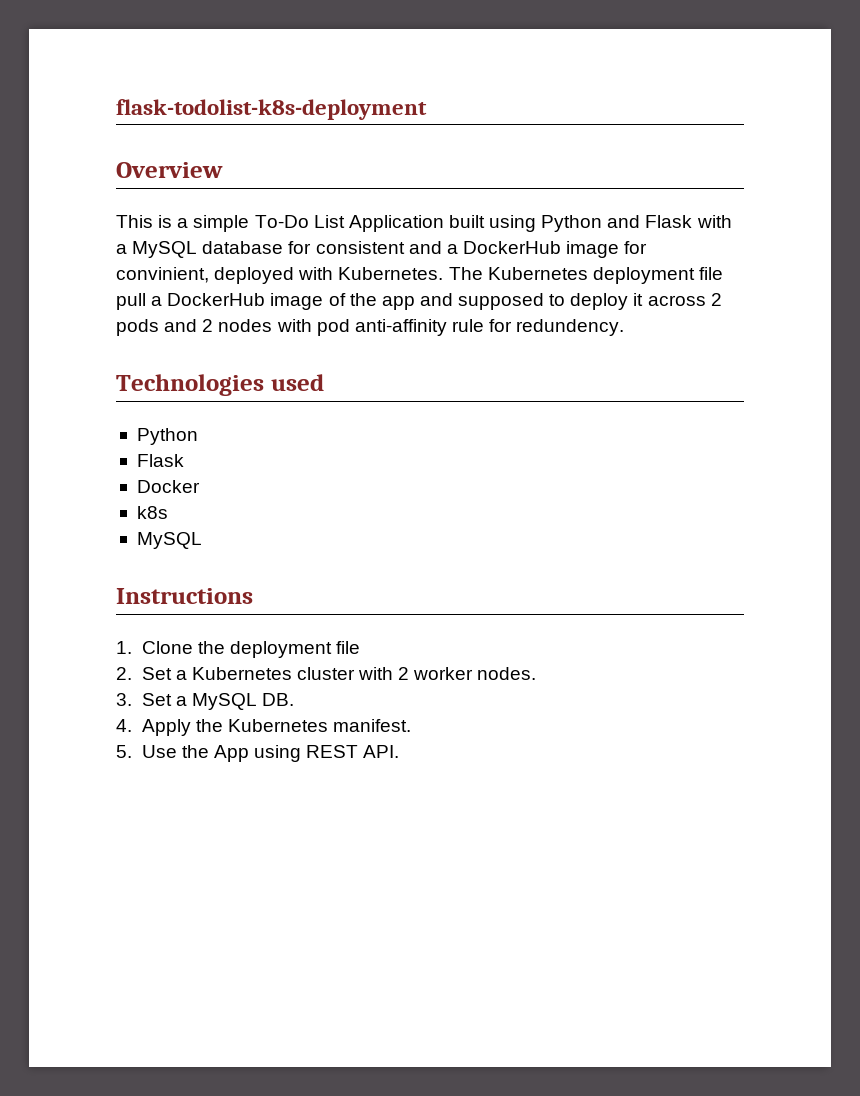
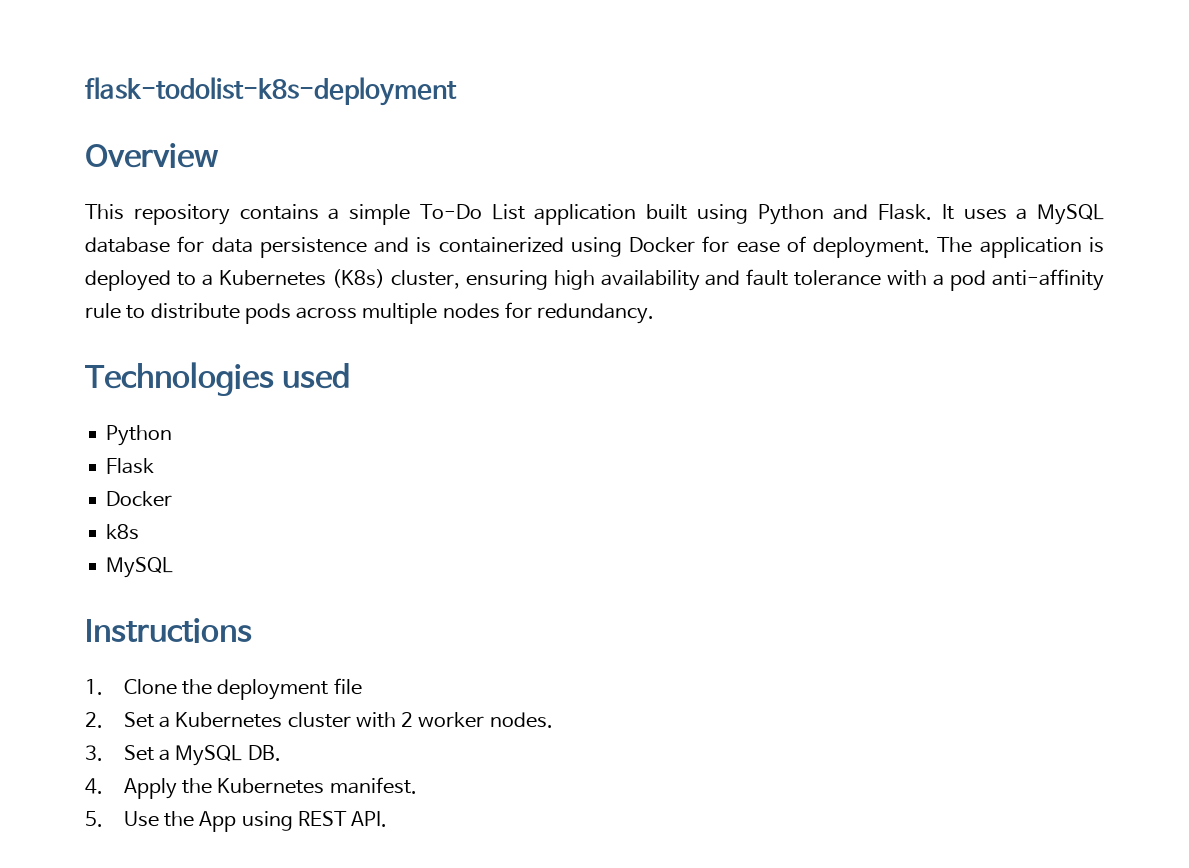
[158,215,173,228] is -> [133,204,319,225] repository contains
[348,215,444,232] Application -> [534,204,637,225] application
[645,215,732,228] Flask with -> [878,204,1007,220] Flask. It uses
[315,241,648,258] [116,267,723,284] [116,293,722,310] [116,319,625,336] consistent and a DockerHub image for convinient, deployed with Kubernetes. The Kubernetes deployment file pull a DockerHub image of the app and supposed to deploy it across 2 pods and 2 nodes with pod anti-affinity rule for redundency. -> [211,236,1105,258] [85,269,1105,291] [85,302,655,324] data persistence and is containerized using Docker for ease of deployment. The application is deployed to a Kubernetes (K8s) cluster, ensuring high availability and fault tolerance with a pod anti-affinity rule to distribute pods across multiple nodes for redundancy.

